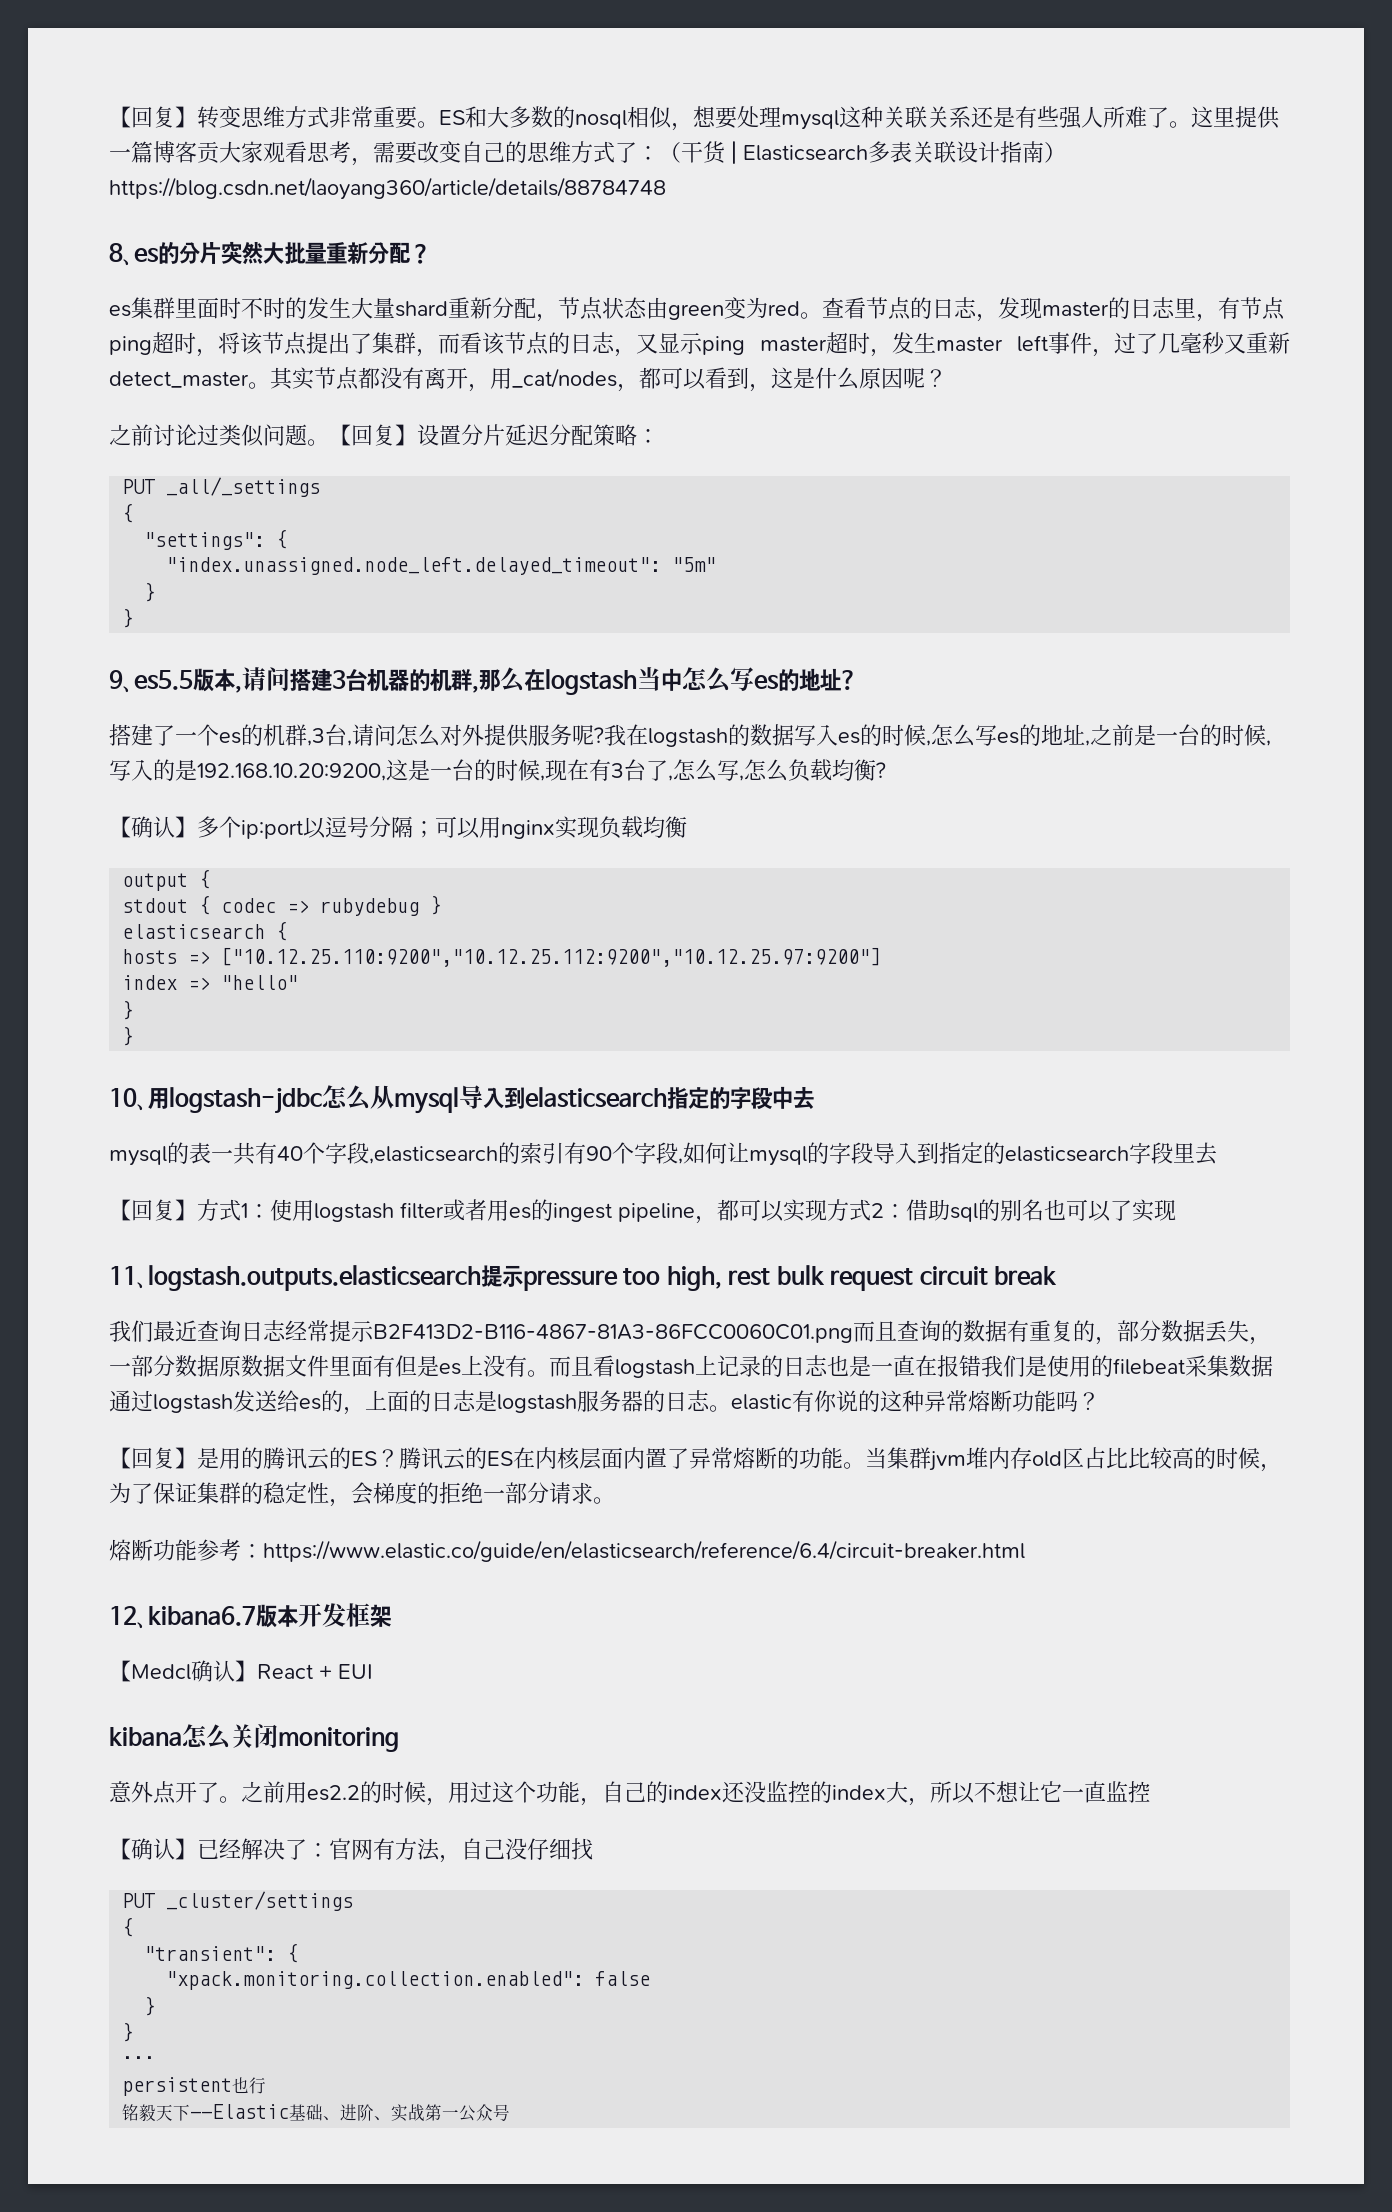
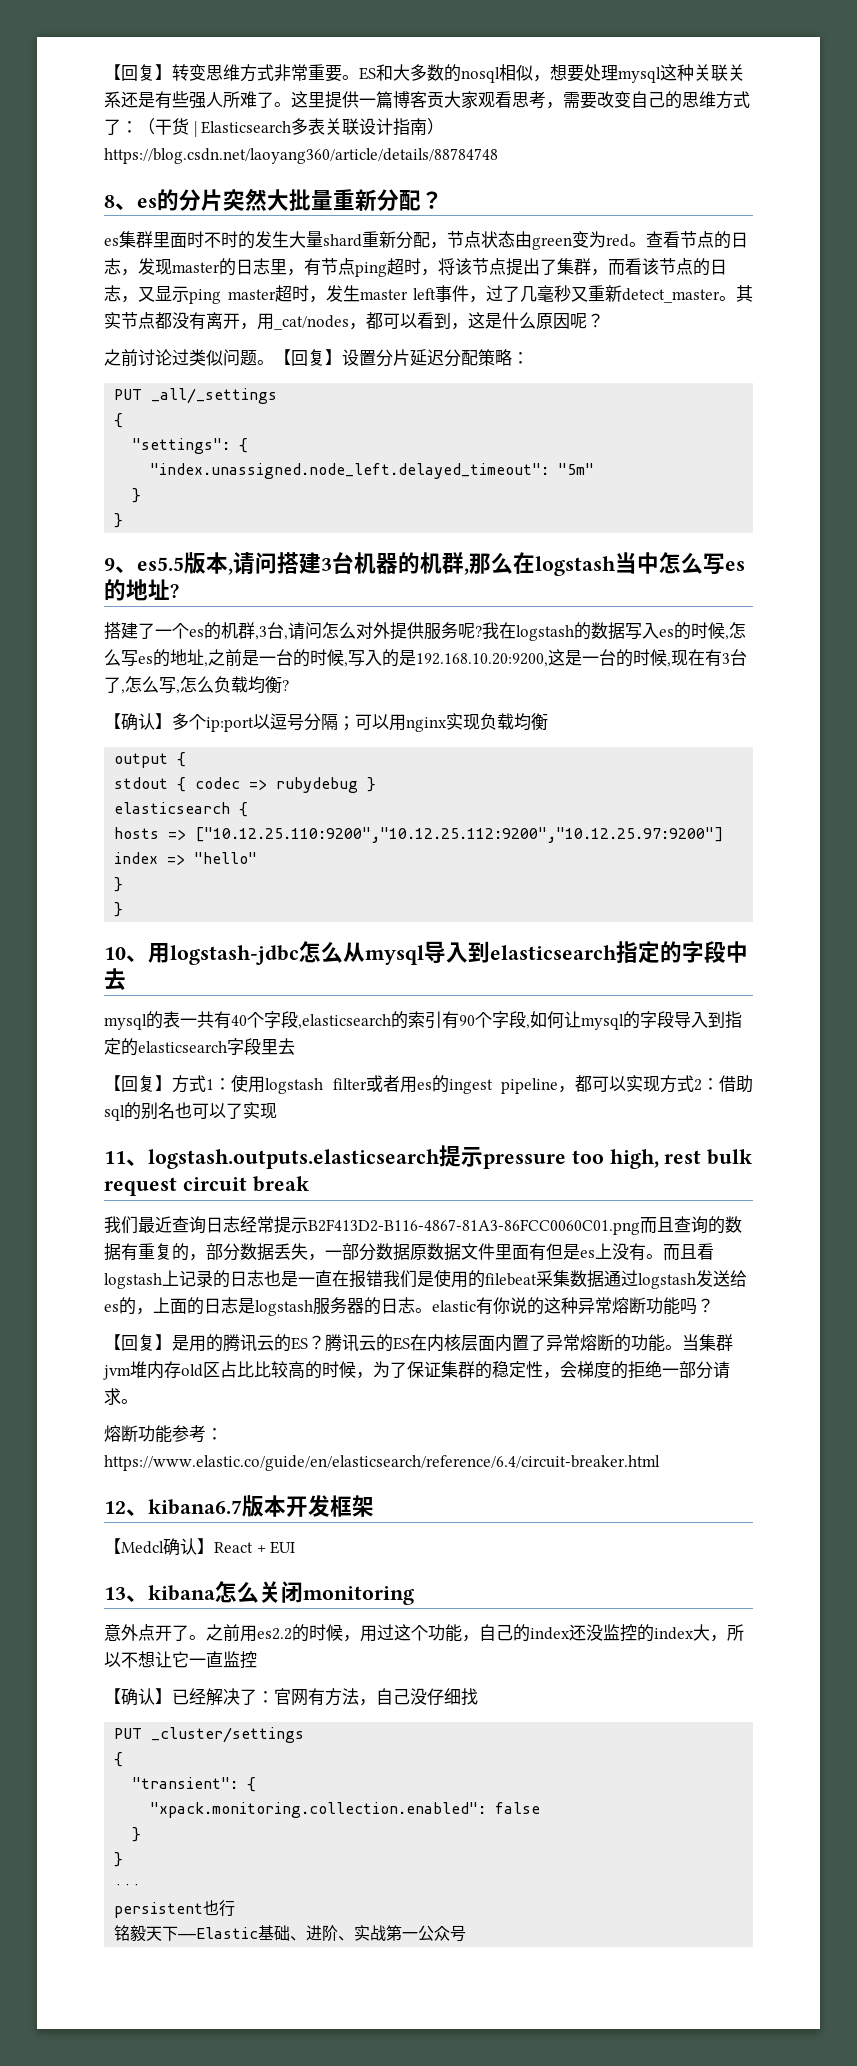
(373, 1671) none -> [104,1587,148,1602] 13、

